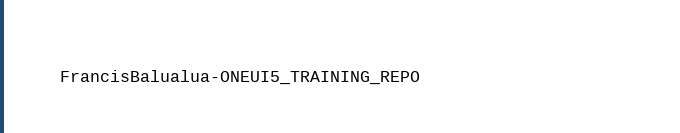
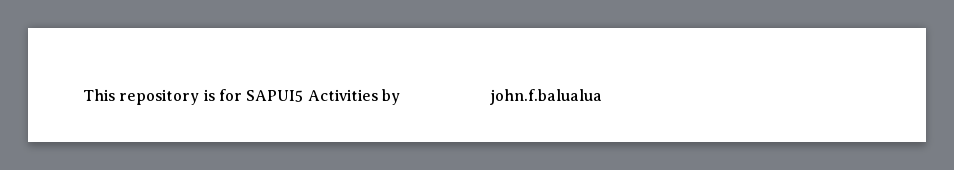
[60,70,420,85] FrancisBalualua-ONEUI5_TRAINING_REPO -> [83,89,602,105] This repository is for SAPUI5 Activities by john.f.balualua

